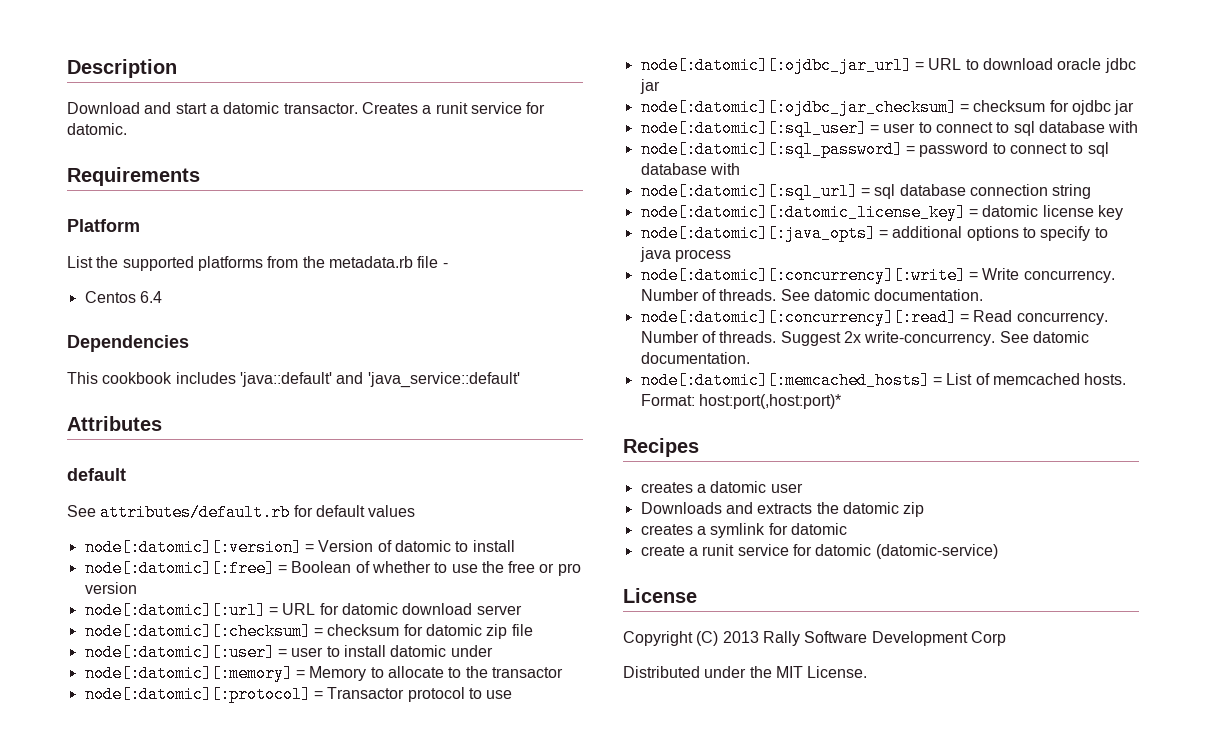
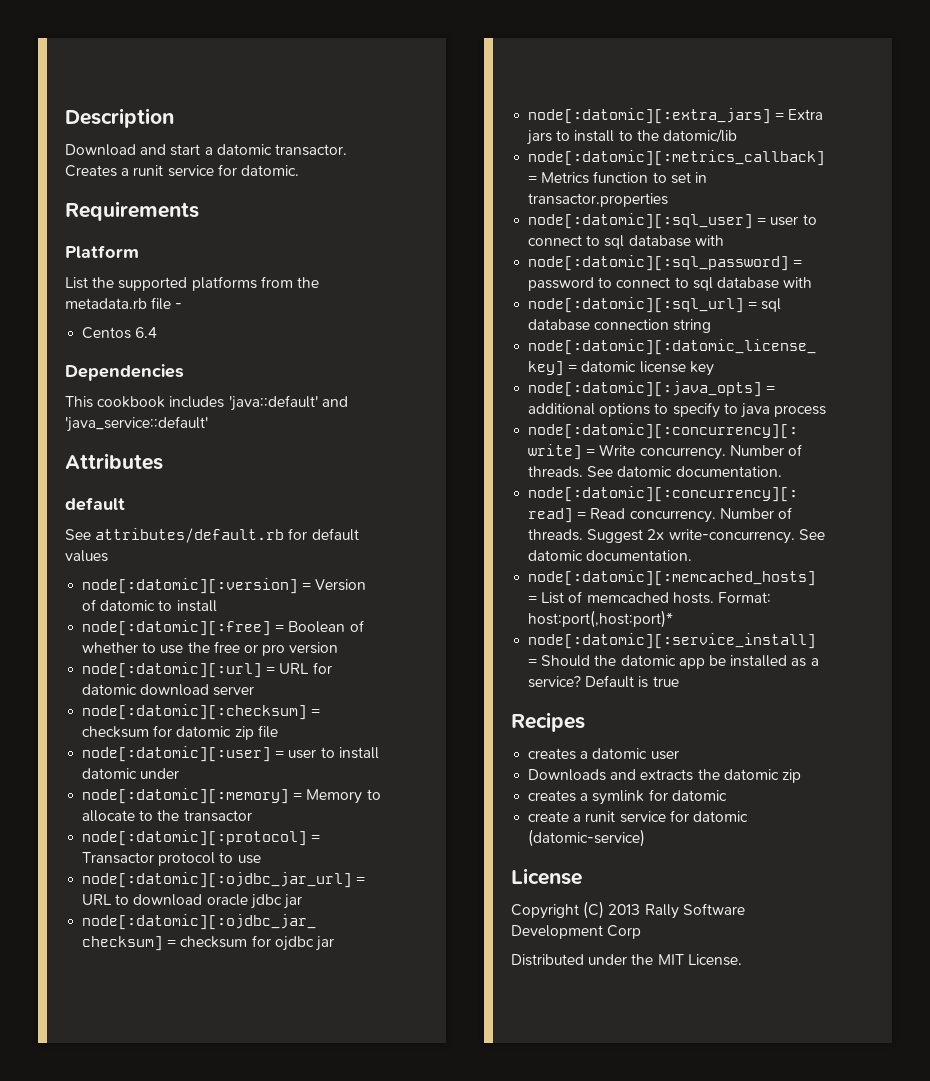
(1135, 107) none -> [528,108,824,124] [527,129,737,145] [528,150,826,166] [528,171,707,184] [528,193,669,207] // node[:datomic][:extra_jars] = Extra jars to install to the datomic/lib // node[:datomic][:metrics_callback] = Metrics function to set in transactor.properties
(841, 401) none -> [528,633,817,649] [528,655,819,669] [528,675,679,688] // node[:datomic][:service_install] = Should the datomic app be installed as a service? Default is true

